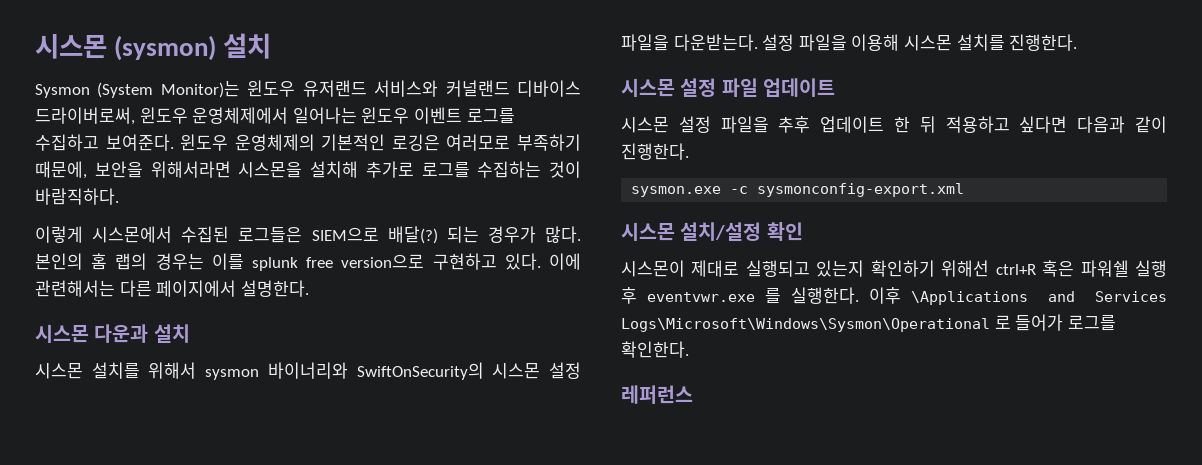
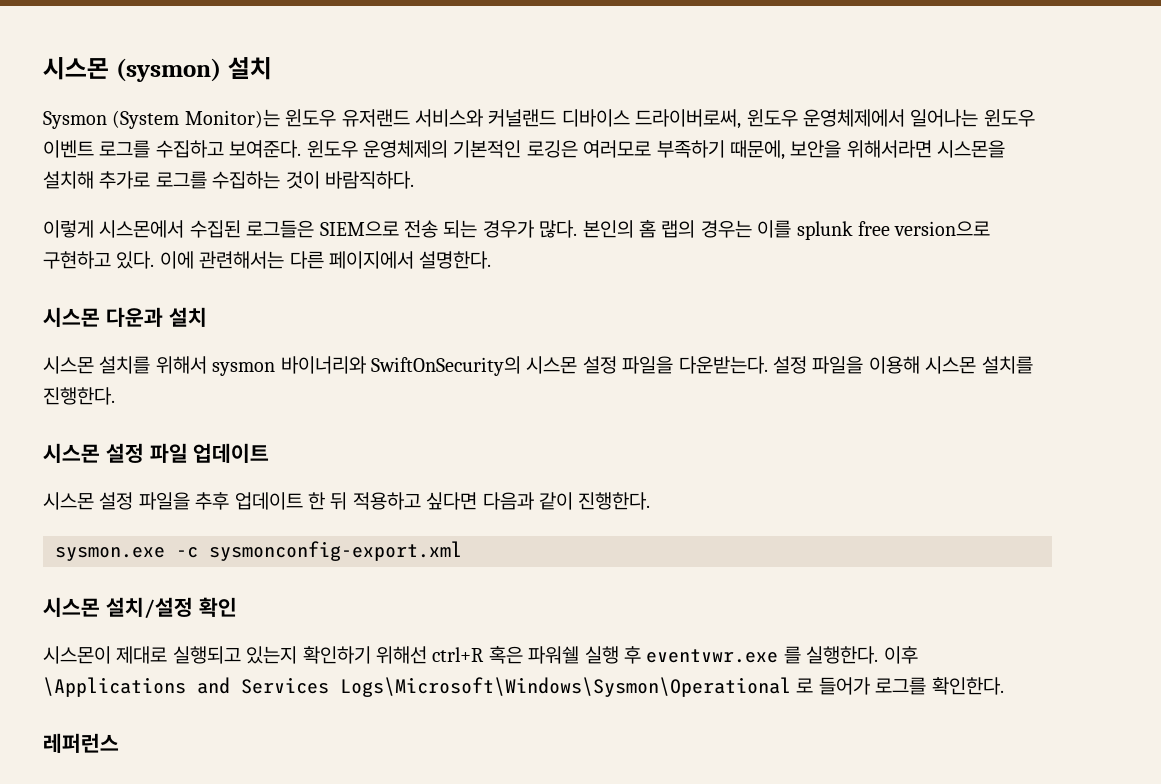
[387,226,438,244] 배달(?) -> [404,220,438,238] 전송

